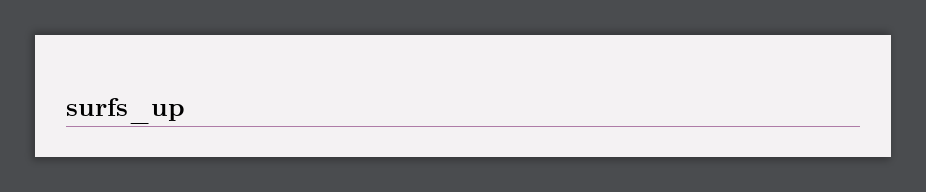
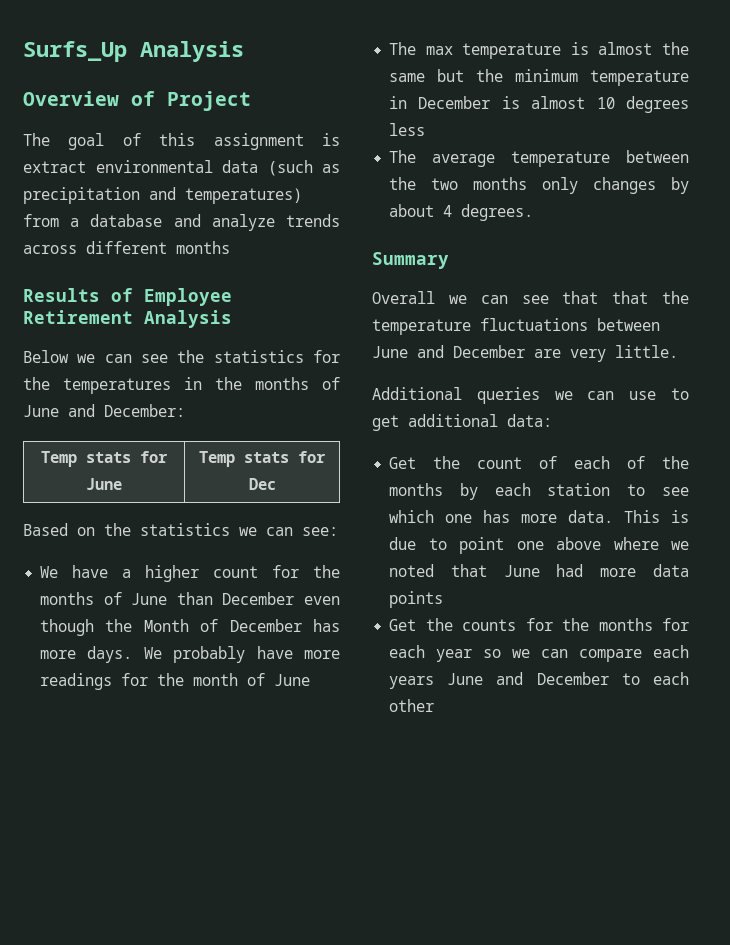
[66,98,185,124] surfs_up -> [23,41,244,62] [23,91,251,111] [23,133,340,150] [23,160,340,176] [23,187,302,204] [23,214,340,231] [23,241,230,254] [23,288,232,306] [23,310,232,328] [23,350,340,363] [23,377,340,394] [23,404,185,417] [41,451,168,467] [86,478,122,490] [199,451,326,467] [248,478,276,490] [23,523,338,536] [40,565,340,582] [40,592,340,605] [40,619,340,636] [40,646,340,663] [40,673,311,690] [389,42,689,59] [389,69,689,86] [389,96,689,113] [389,123,426,136] [389,150,689,167] [389,177,689,194] [389,204,534,221] [372,252,449,269] [372,291,689,304] [372,318,660,335] [372,345,678,362] [372,387,689,404] [372,414,552,431] [389,456,689,469] [389,483,689,500] [389,510,689,523] [389,537,689,554] [389,564,689,577] [389,591,444,608] [389,618,689,631] [389,645,689,662] [389,672,689,689] [389,699,435,712] Surfs_Up Analysis // Overview of Project // The goal of this assignment is extract environmental data (such as precipitation and temperatures) from a database and analyze trends across different months // Results of Employee Retirement Analysis // Below we can see the statistics for the temperatures in the months of June and December: // Temp stats for June | Temp stats for Dec // Based on the statistics we can see: // We have a higher count for the months of June than December even though the Month of December has more days. We probably have more readings for the month of June // The max temperature is almost the same but the minimum temperature in December is almost 10 degrees less // The average temperature between the two months only changes by about 4 degrees. // Summary // Overall we can see that that the temperature fluctuations between June and December are very little. // Additional queries we can use to get additional data: // Get the count of each of the months by each station to see which one has more data. This is due to point one above where we noted that June had more data points // Get the counts for the months for each year so we can compare each years June and December to each other

